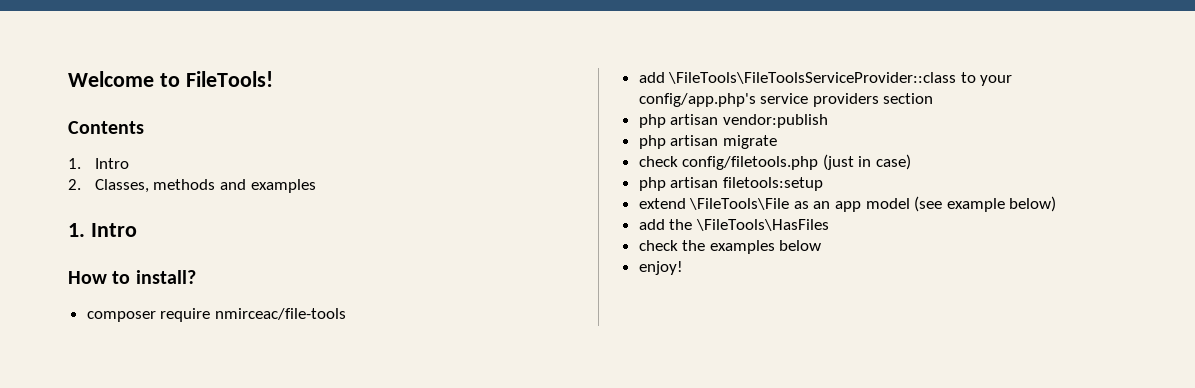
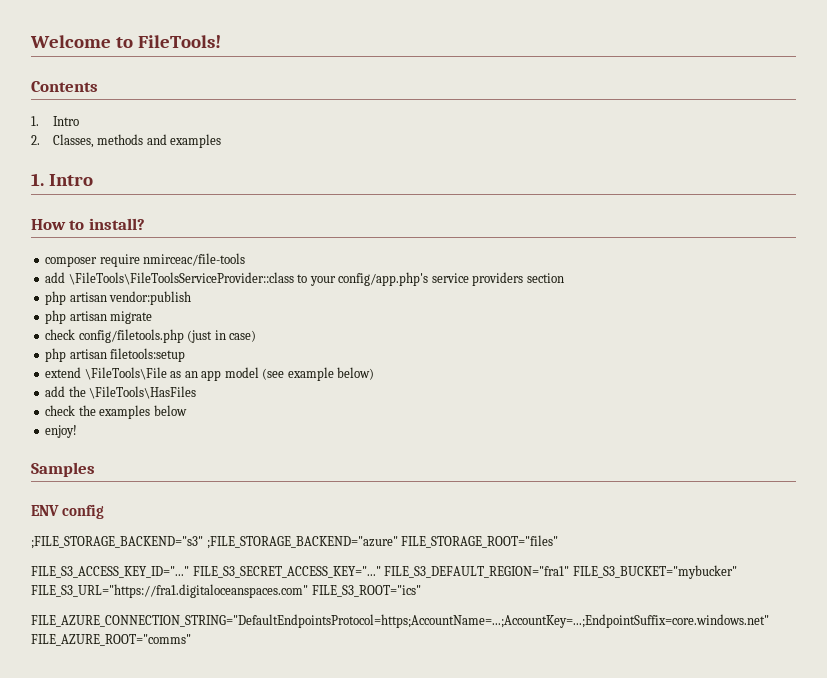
(683, 268) none -> [31,462,95,477] [31,504,104,519] [31,535,559,549] [31,565,737,579] [31,584,421,598] [31,614,769,628] [31,634,191,646] // Samples // ENV config // ;FILE_STORAGE_BACKEND="s3" ;FILE_STORAGE_BACKEND="azure" FILE_STORAGE_ROOT="files" // FILE_S3_ACCESS_KEY_ID="..." FILE_S3_SECRET_ACCESS_KEY="..." FILE_S3_DEFAULT_REGION="fra1" FILE_S3_BUCKET="mybucker" FILE_S3_URL="https://fra1.digitaloceanspaces.com" FILE_S3_ROOT="ics" // FILE_AZURE_CONNECTION_STRING="DefaultEndpointsProtocol=https;AccountName=...;AccountKey=...;EndpointSuffix=core.windows.net" FILE_AZURE_ROOT="comms"

